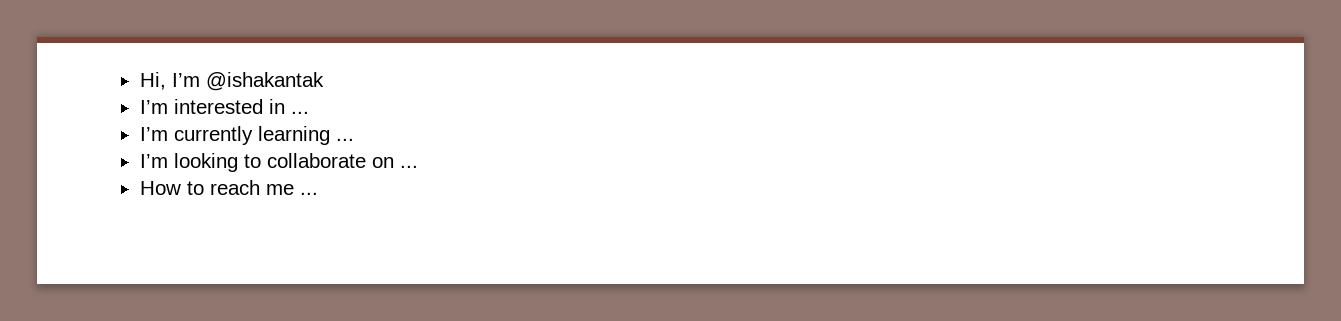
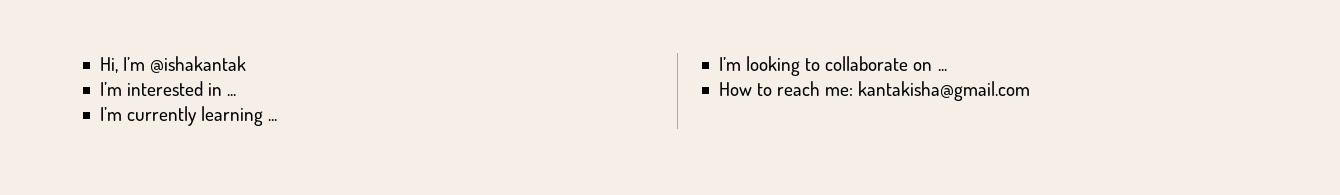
[265,184,318,195] me ... -> [825,81,1031,101] me: kantakisha@gmail.com

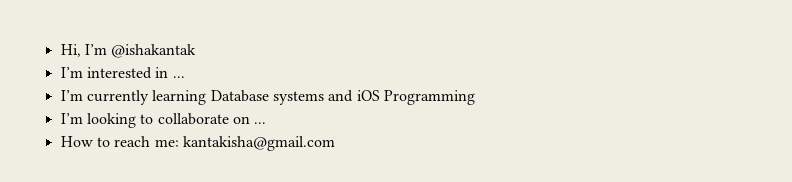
[268,119,278,121] ... -> [210,90,475,105] Database systems and iOS Programming

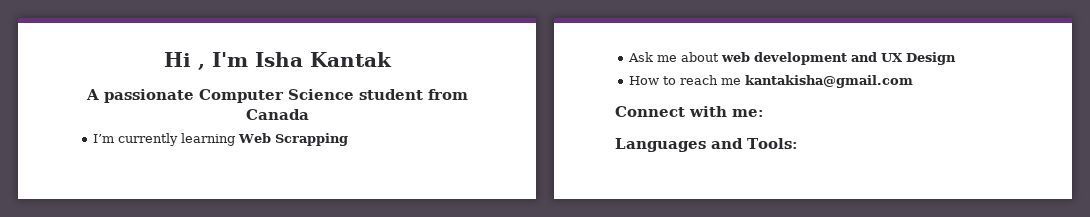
[60,44,197,58] [60,67,185,79] [60,90,475,105] [60,113,267,128] [60,136,335,151] Hi, I’m @ishakantak // I’m interested in ... // I’m currently learning Database systems and iOS Programming // I’m looking to collaborate on ... // How to reach me: kantakisha@gmail.com -> [163,52,392,70] [85,89,468,103] [245,109,309,120] [92,133,348,146] [627,52,956,65] [628,75,913,88] [615,106,764,117] [615,138,798,152] Hi , I'm Isha Kantak // A passionate Computer Science student from Canada // I’m currently learning Web Scrapping // Ask me about web development and UX Design // How to reach me kantakisha@gmail.com // Connect with me: // Languages and Tools:

